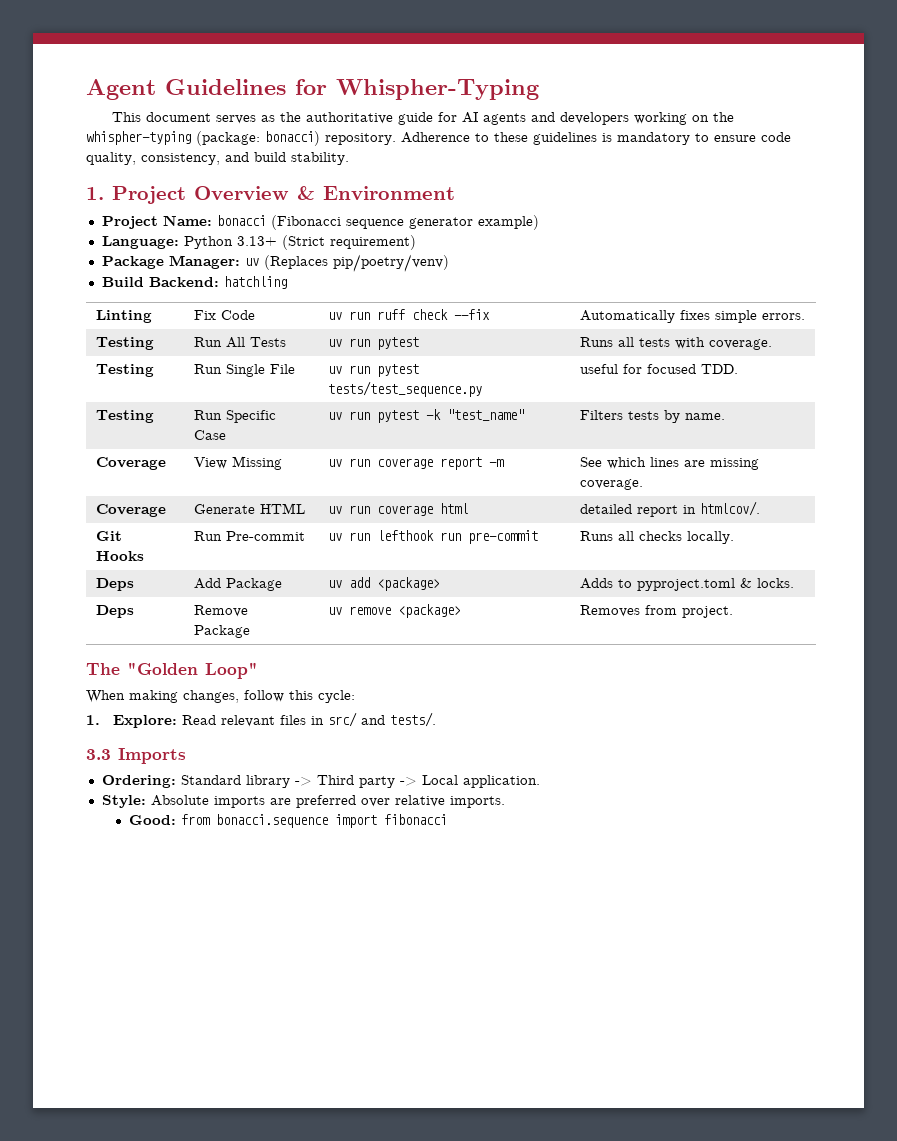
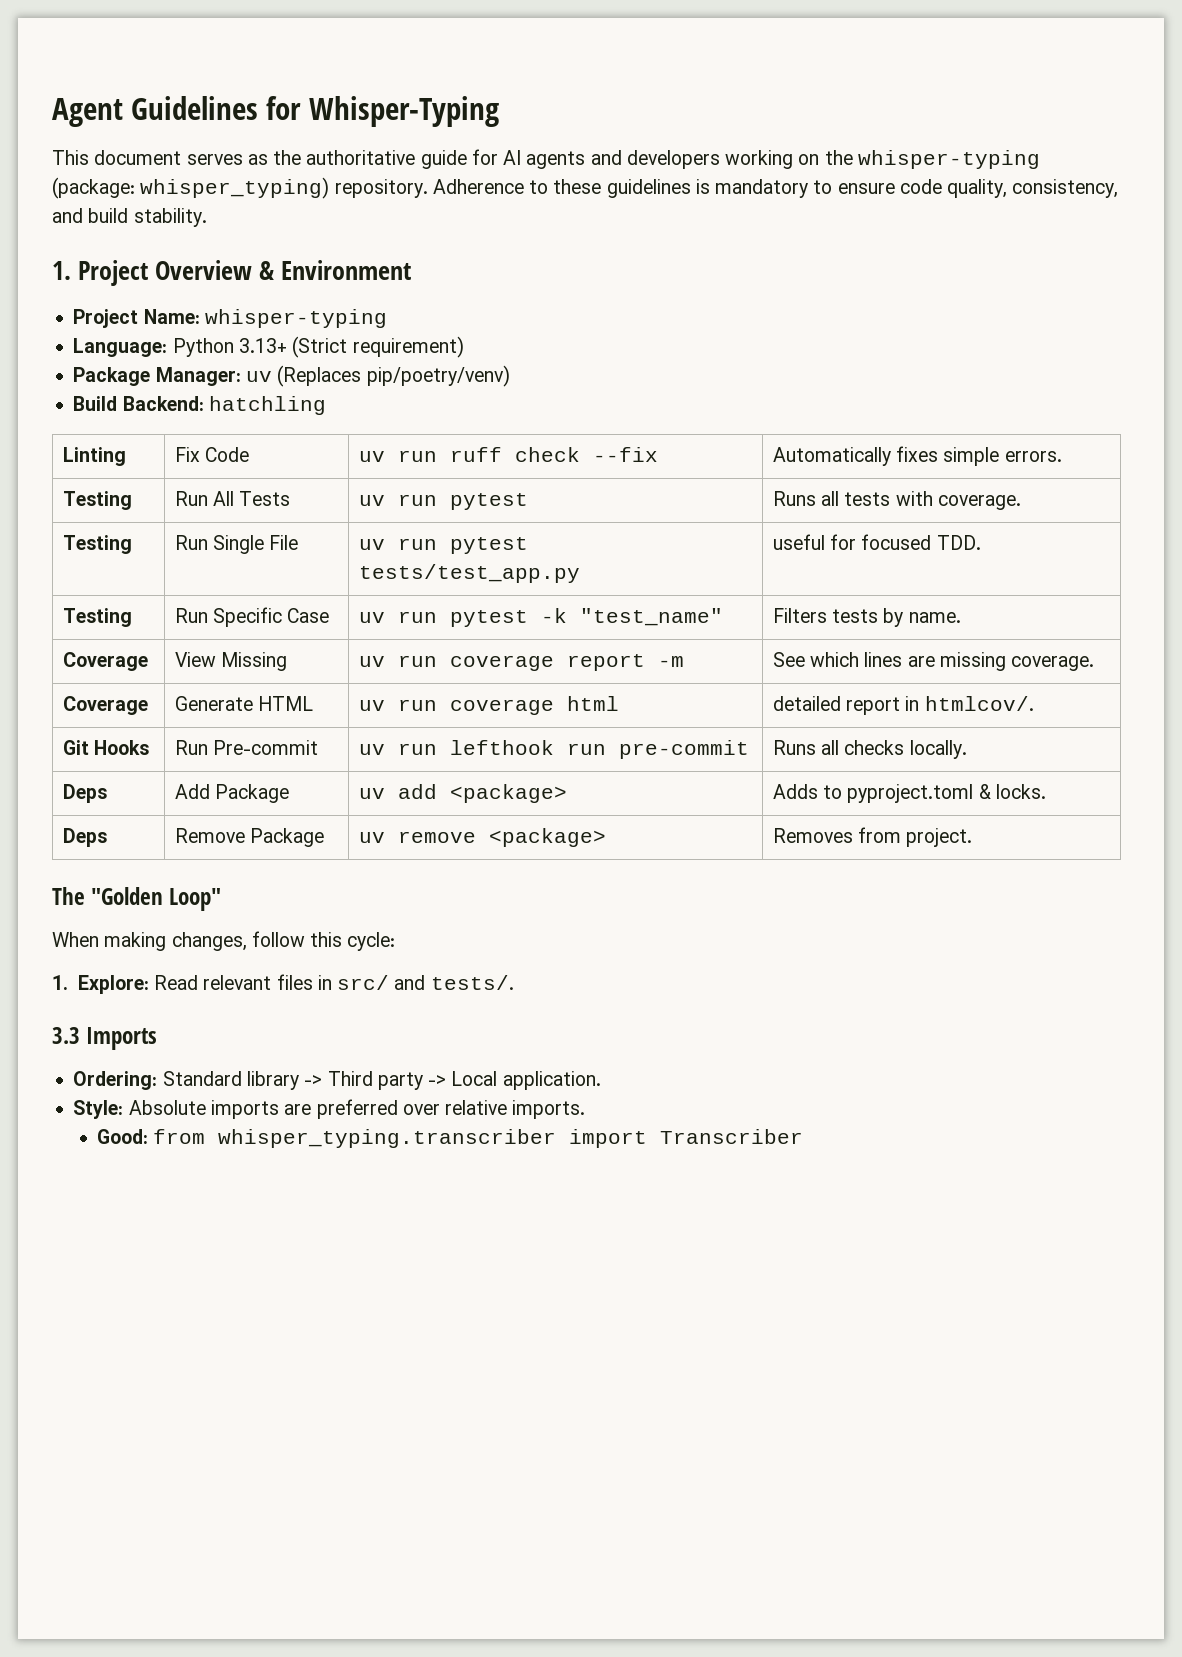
[336,79,539,100] Whispher-Typing -> [308,96,499,127] Whisper-Typing
[86,131,320,146] whispher-typing (package: bonacci) -> [857,150,1040,169] [52,177,330,199] whisper-typing (package: whisper_typing)
[216,215,539,230] bonacci (Fibonacci sequence generator example) -> [204,309,387,328] whisper-typing
[328,381,483,397] tests/test_sequence.py -> [358,564,580,583] tests/test_app.py
[215,814,447,828] bonacci.sequence import fibonacci -> [218,1129,804,1148] whisper_typing.transcriber import Transcriber

